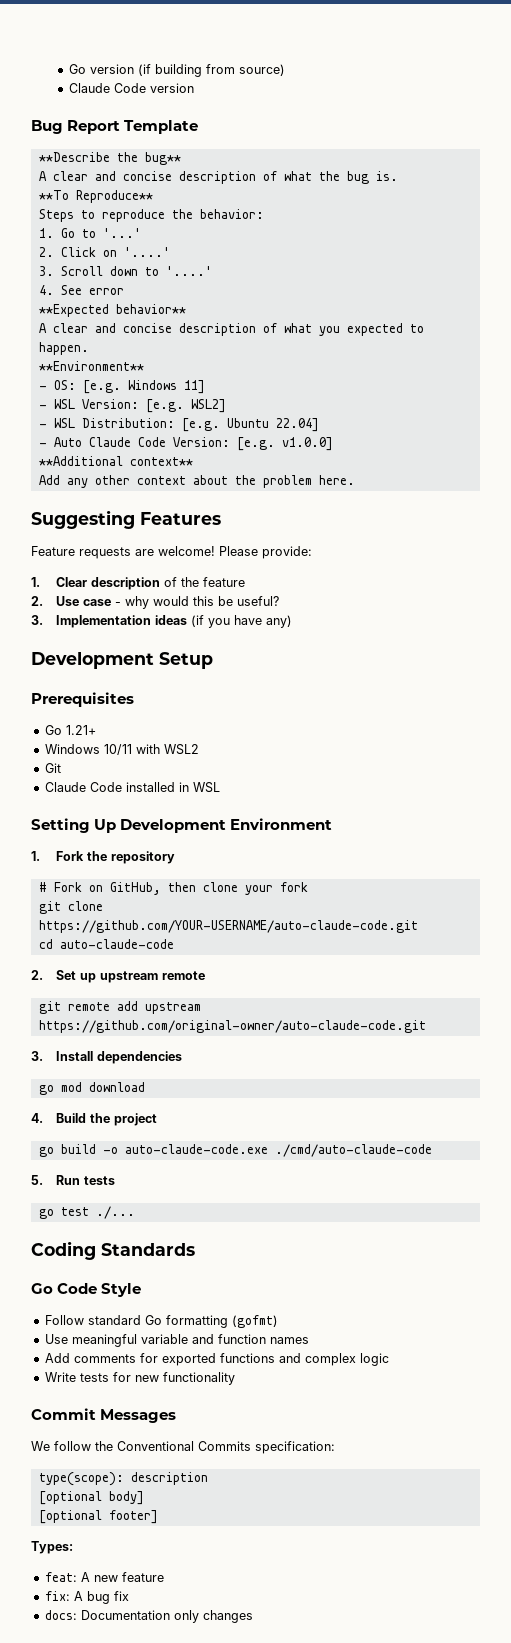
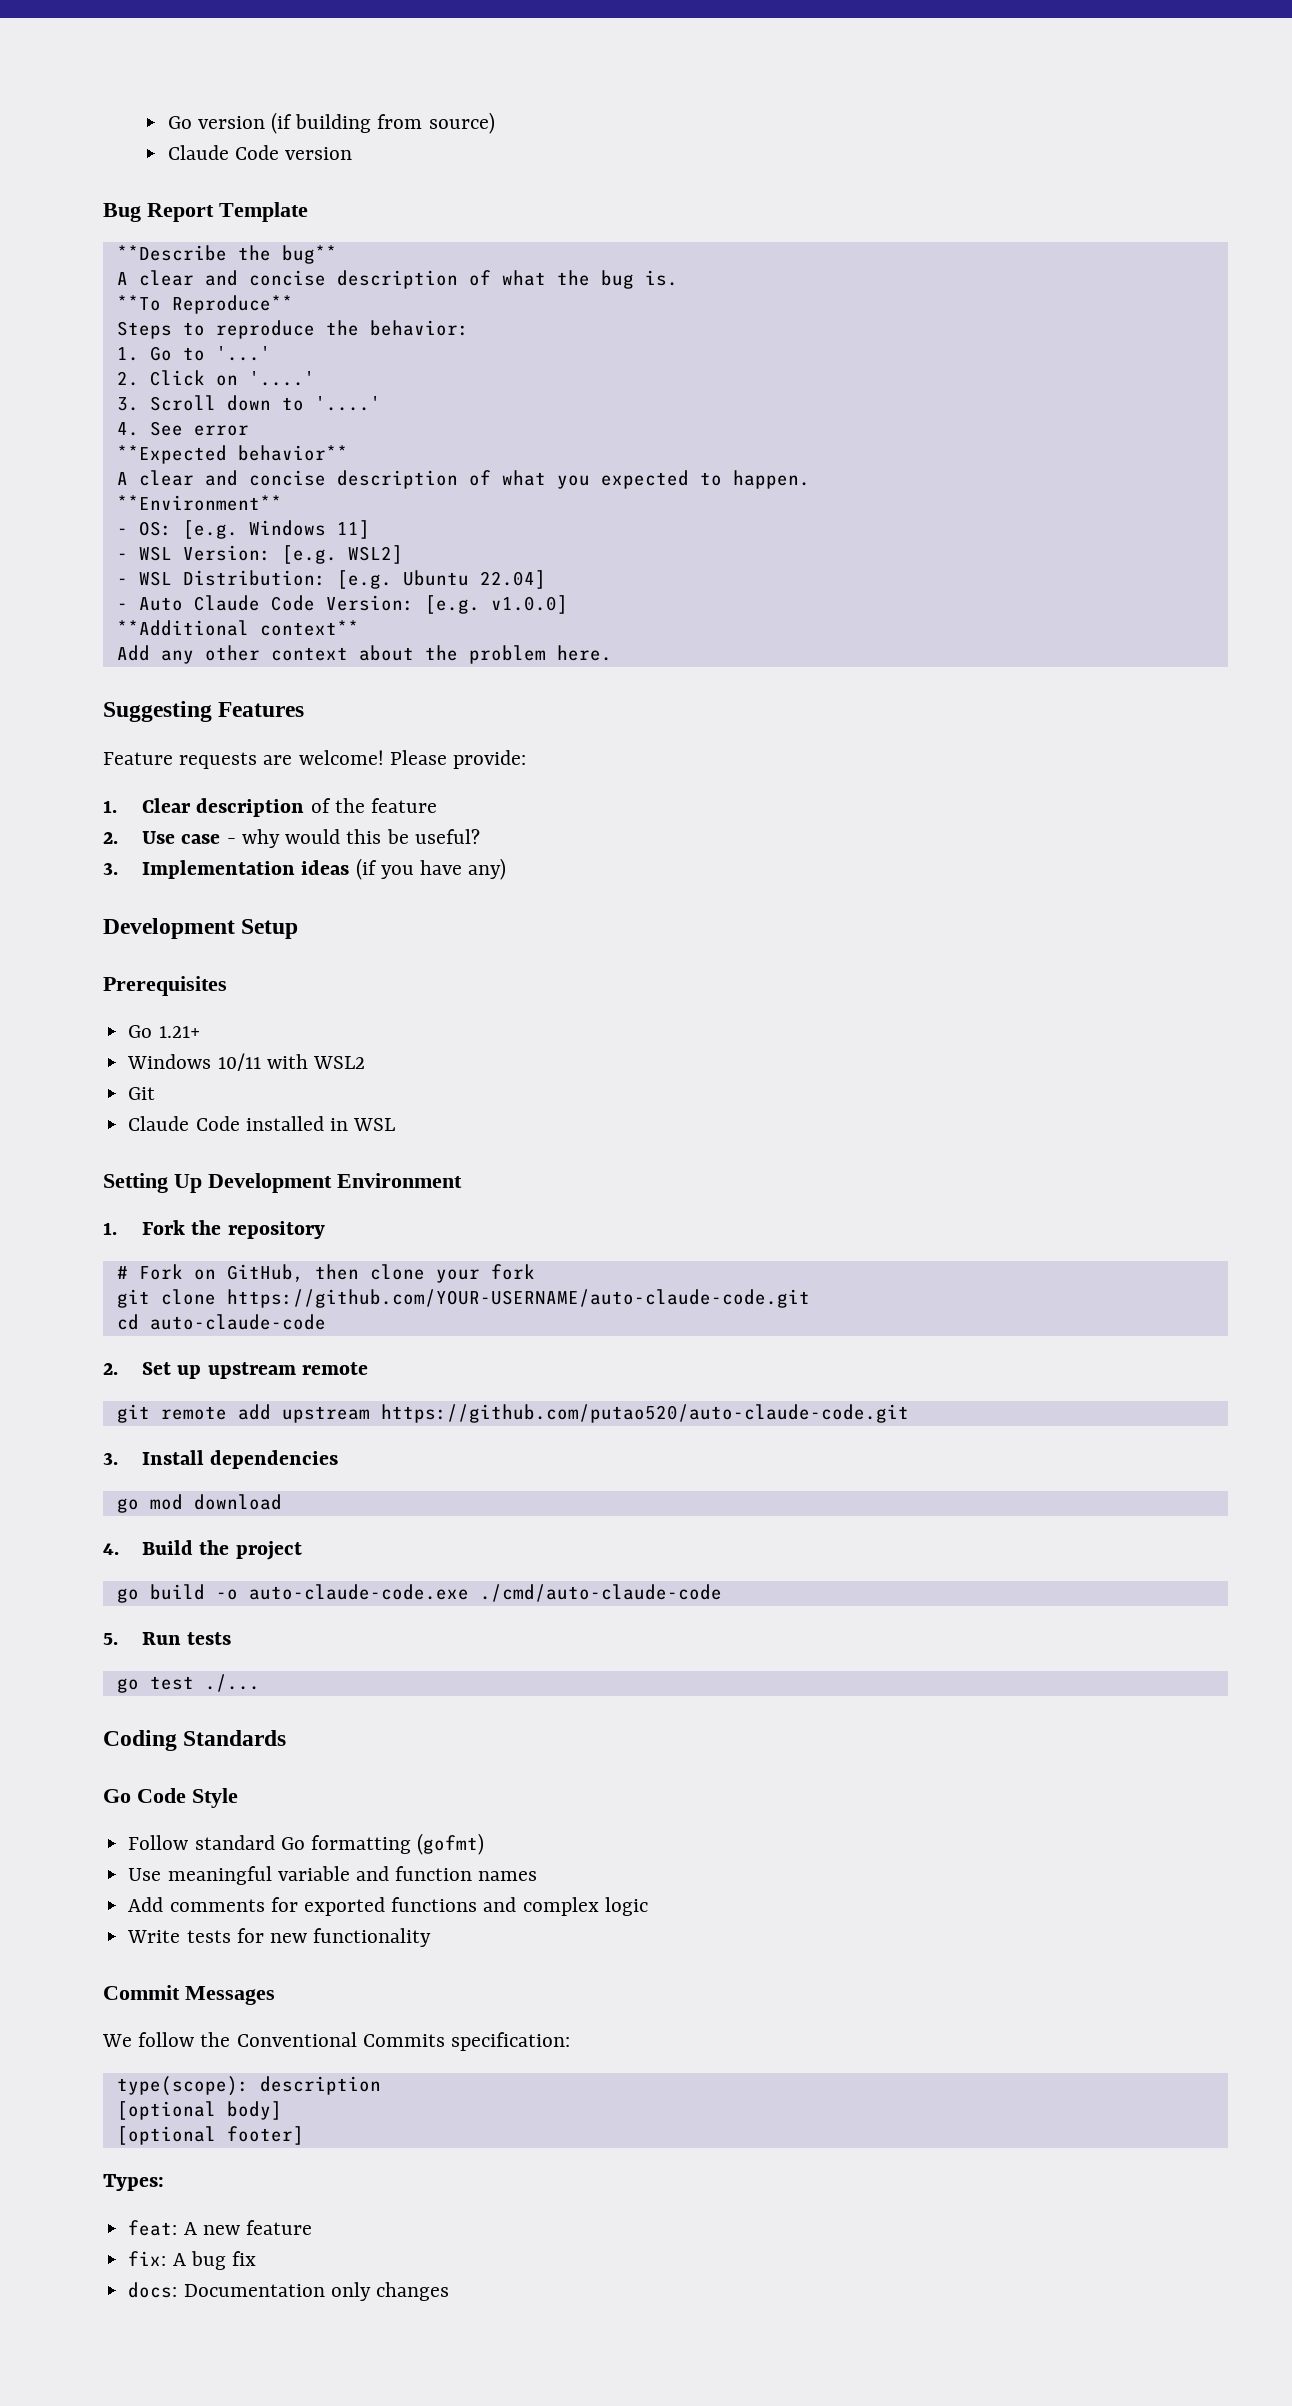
[38,1020,426,1033] https://github.com/original-owner/auto-claude-code.git -> [380,1404,909,1423] https://github.com/putao520/auto-claude-code.git

